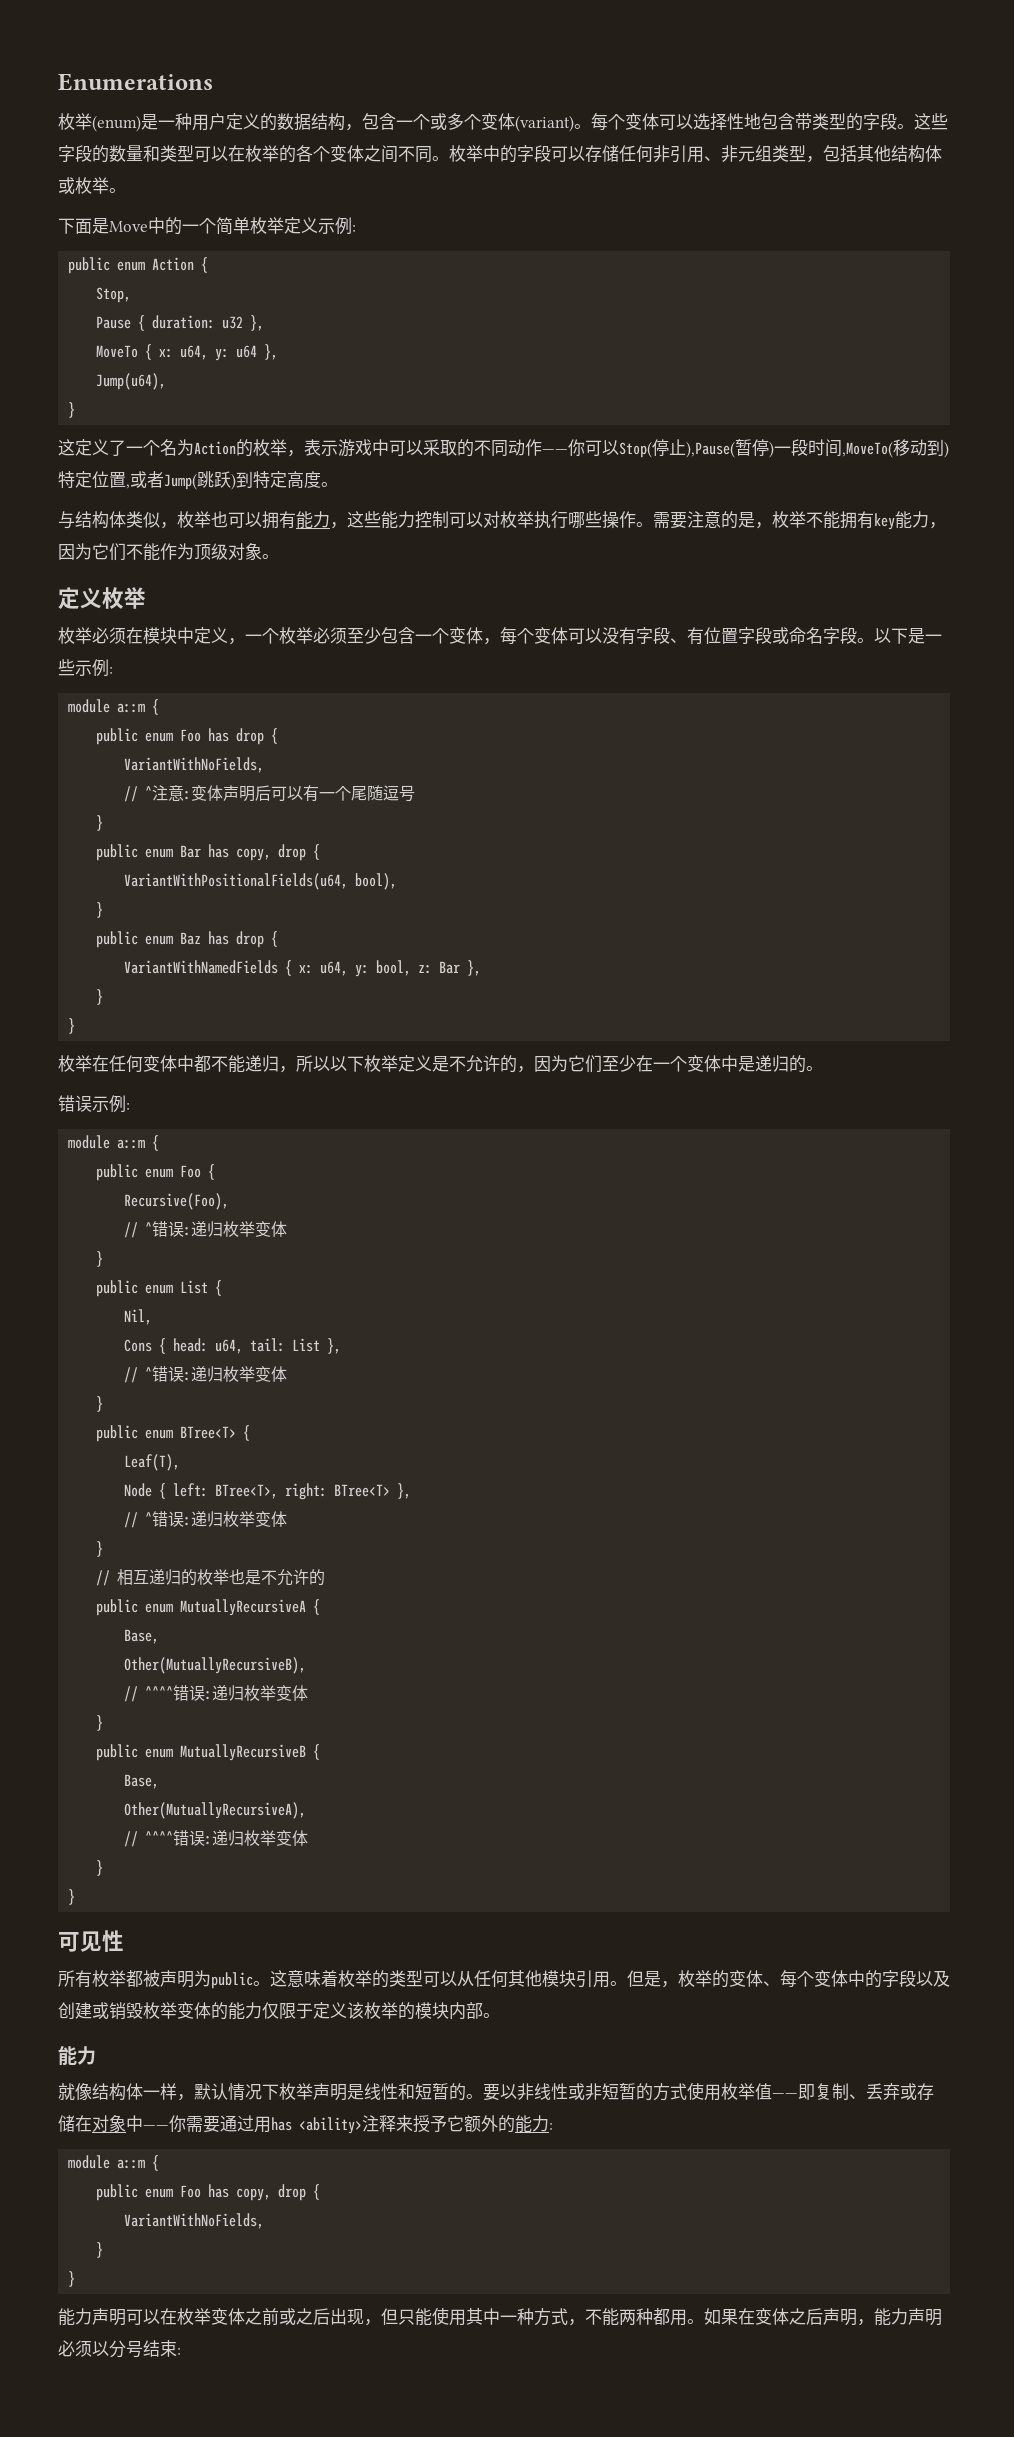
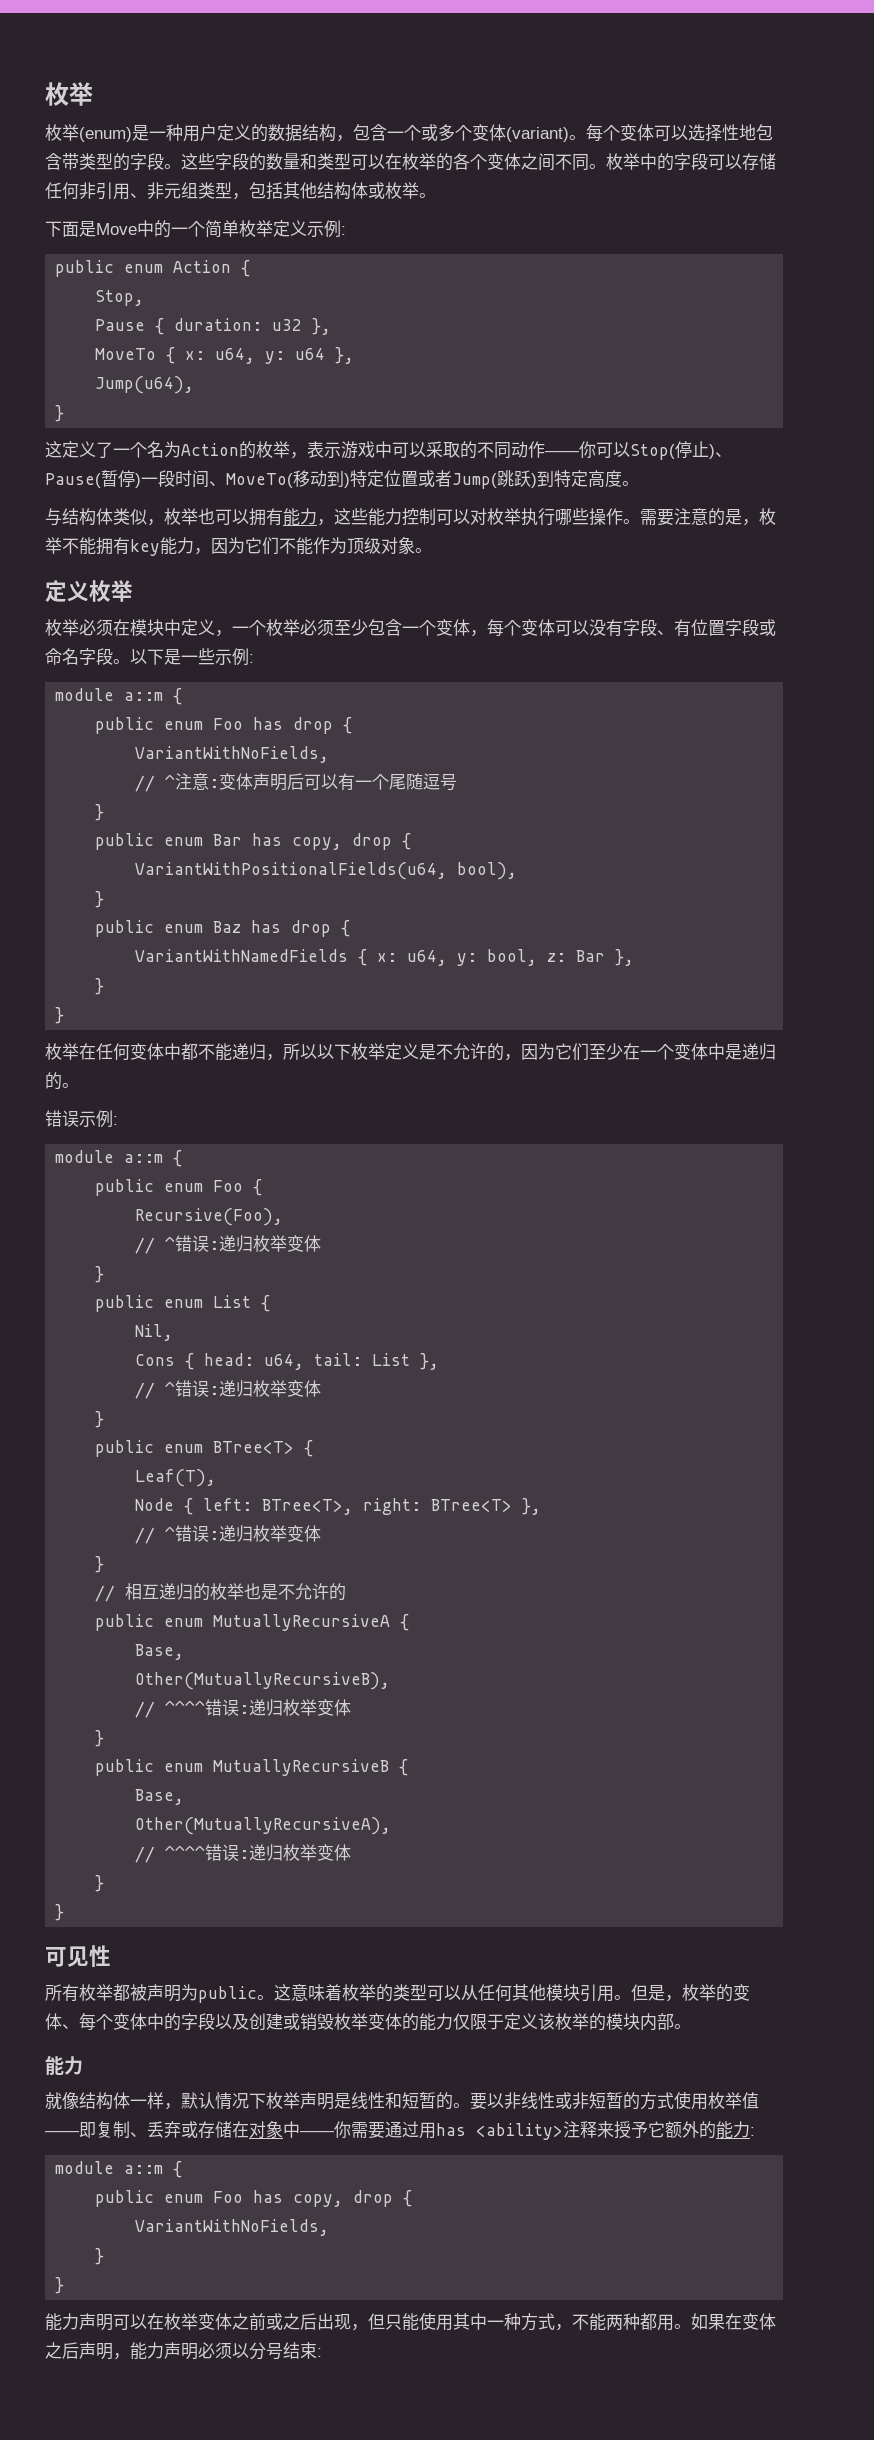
[58,73,213,91] Enumerations -> [45,82,93,106] 枚举
[686,441,735,458] ),Pause( -> [709,444,732,459] [45,473,101,488] )、Pause(
[842,441,893,458] ,MoveTo( -> [209,473,293,488] 、MoveTo(
[126,484,130,489] , -> (418, 479) none

